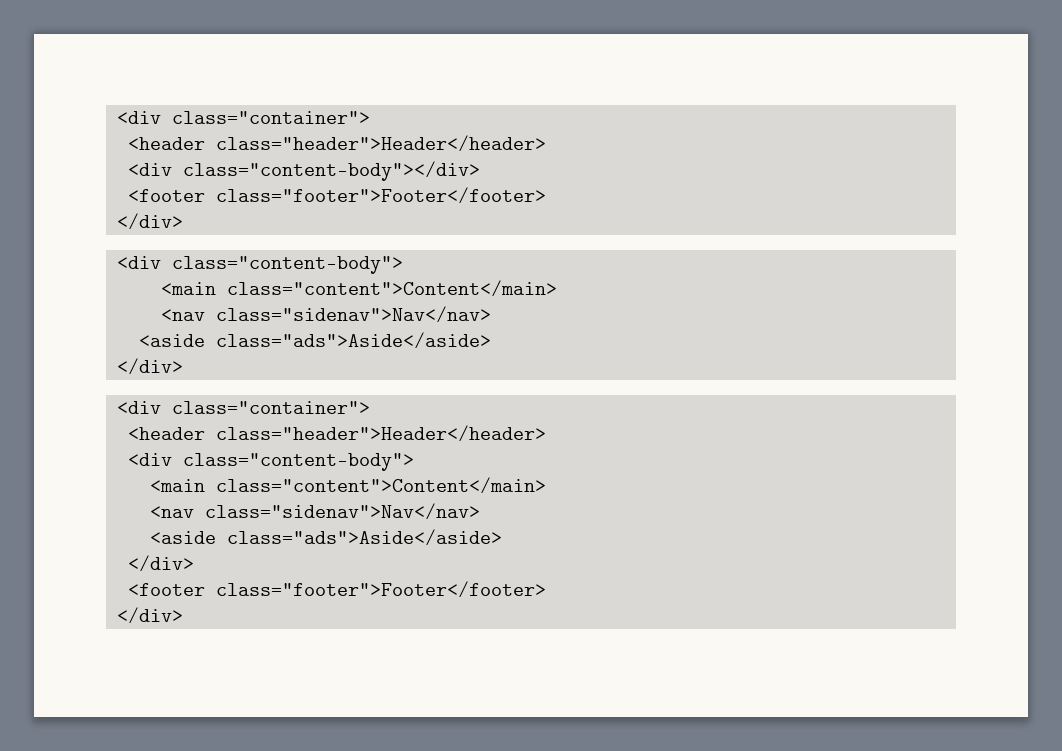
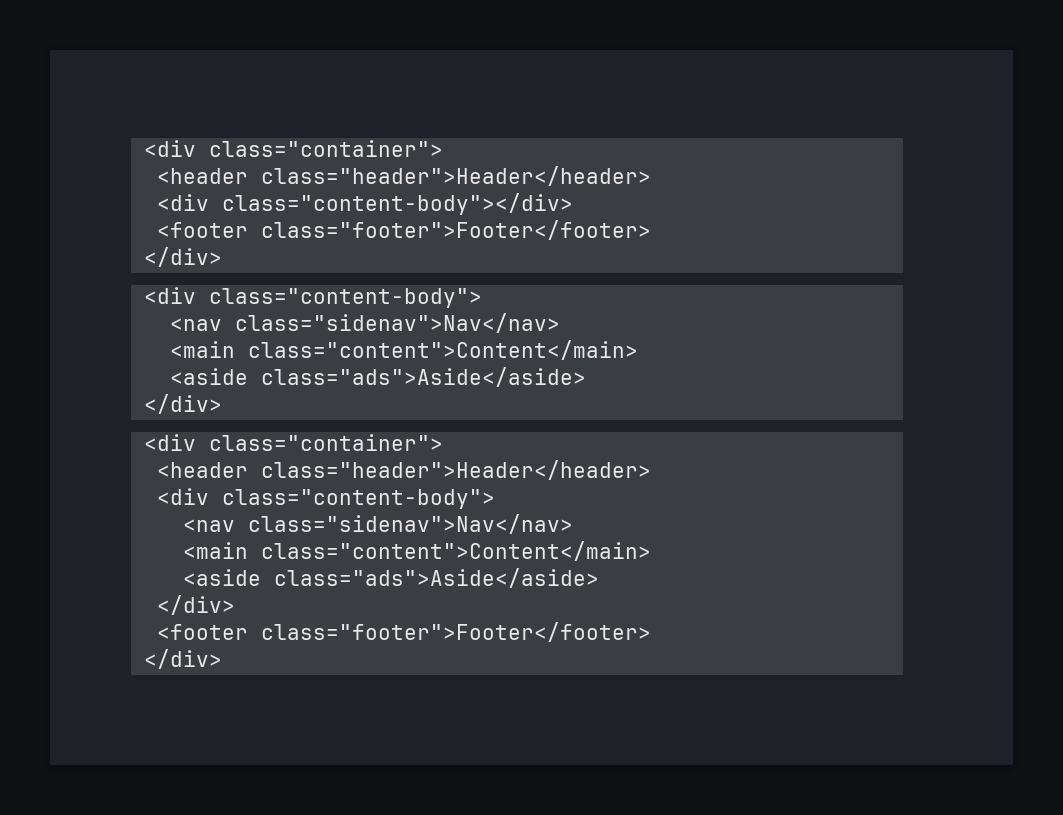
[160,280,557,297] [160,306,491,323] // <main class="content">Content</main> // <nav class="sidenav">Nav</nav> -> [169,313,560,333] [169,340,638,360] // <nav class="sidenav">Nav</nav> // <main class="content">Content</main>
[149,477,546,494] [149,503,480,520] // <main class="content">Content</main> // <nav class="sidenav">Nav</nav> -> [182,514,573,534] [182,541,651,561] // <nav class="sidenav">Nav</nav> // <main class="content">Content</main>

